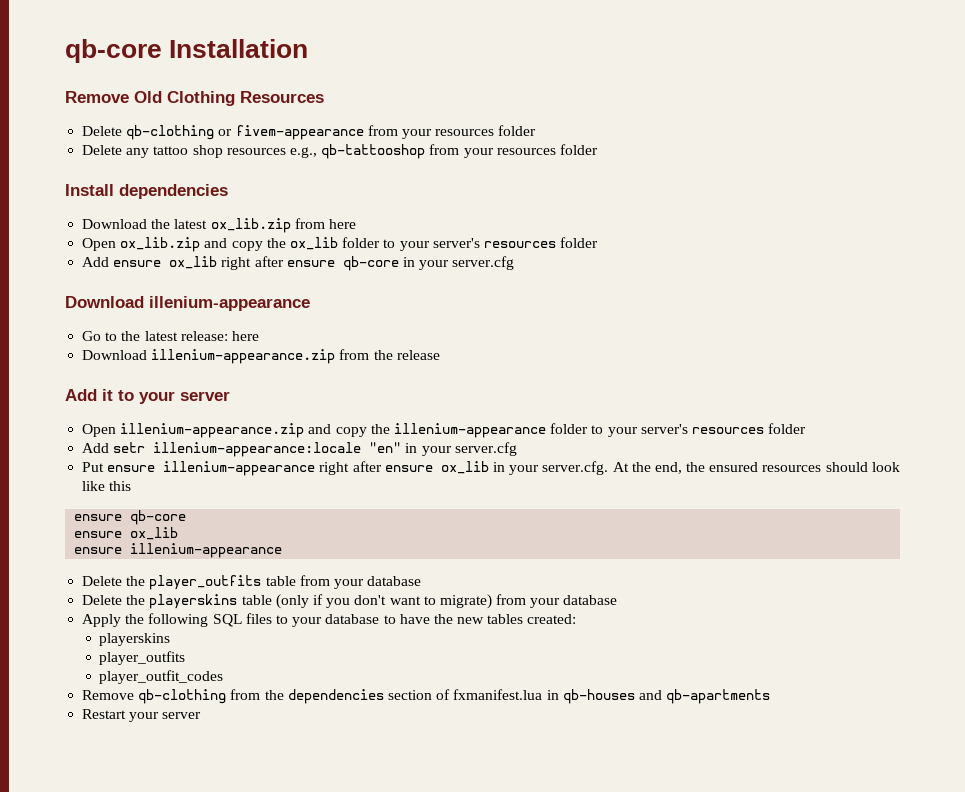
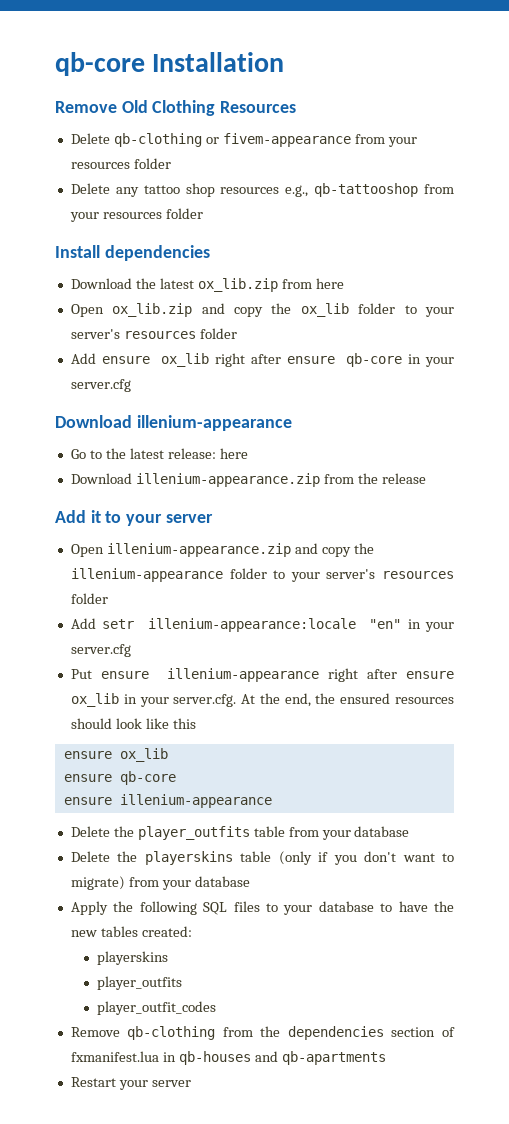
[130,510,187,525] [74,527,179,540] qb-core // ensure ox_lib -> [119,748,168,762] [63,771,176,785] ox_lib // ensure qb-core

